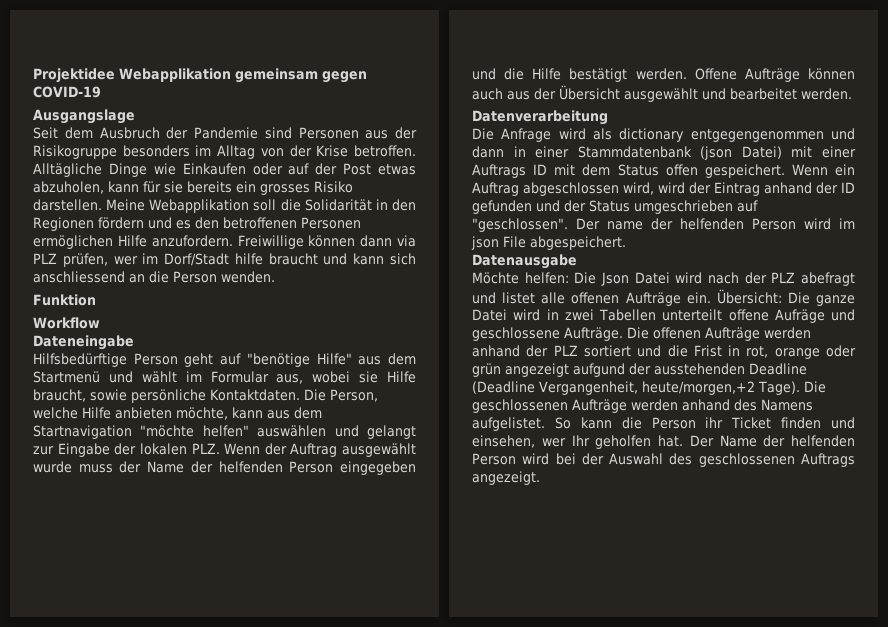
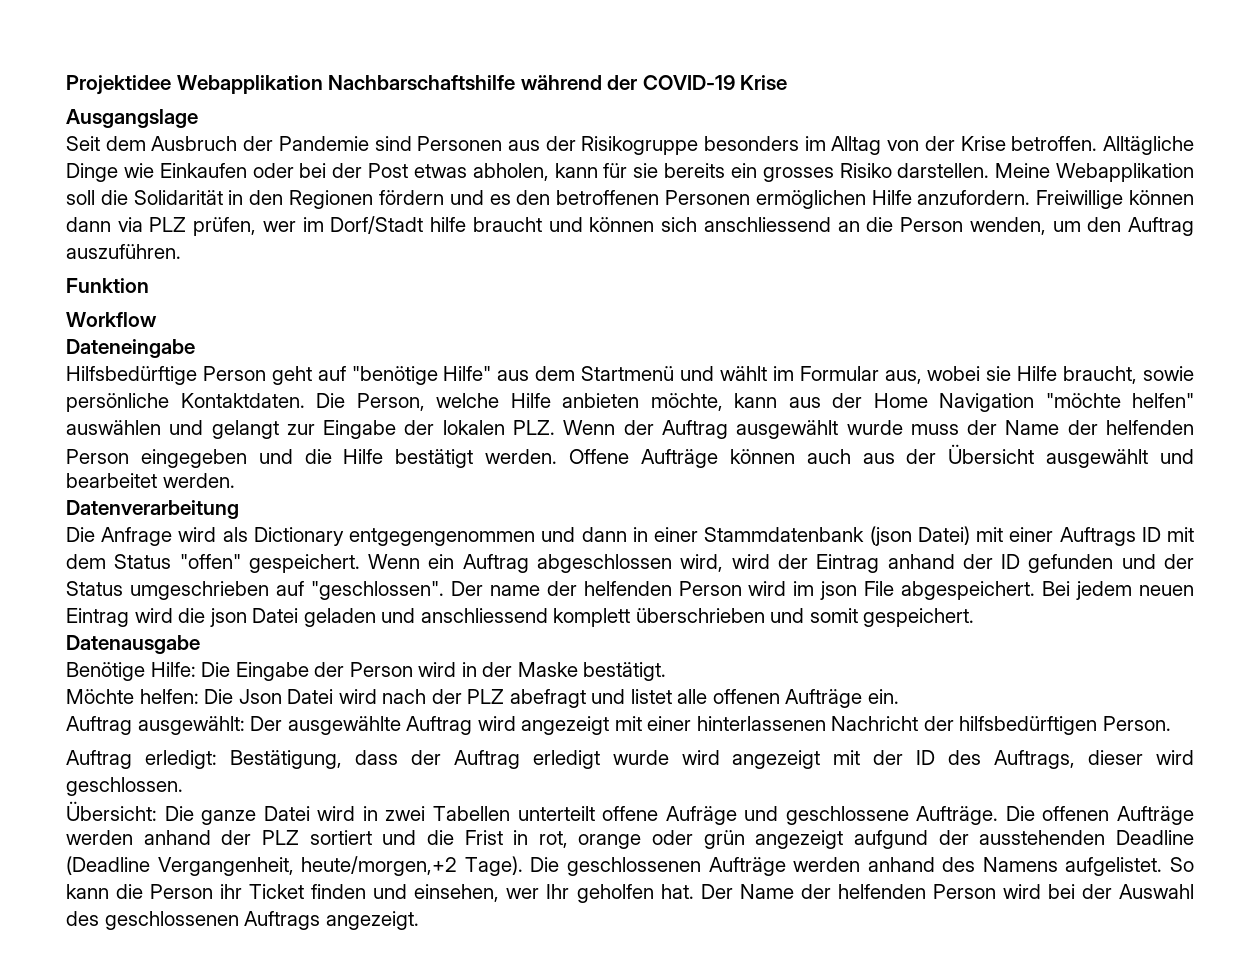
[235,68,367,83] gemeinsam gegen -> [328,75,638,90] Nachbarschaftshilfe während der
(101, 92) none -> [740,75,788,90] Krise
[288,163,310,175] auf -> [299,163,327,178] bei
[33,181,104,194] abzuholen, -> [472,163,549,181] abholen,
[353,253,385,265] kann -> [589,217,655,232] können
[221,271,275,283] wenden. -> [969,217,1194,236] [66,244,181,259] wenden, um den Auftrag auszuführen.
[294,407,322,419] [33,425,132,439] dem Startnavigation -> [832,393,1034,412] der Home Navigation
[619,128,685,142] dictionary -> [253,527,344,546] Dictionary
[665,164,698,176] offen -> [179,554,241,569] "offen"
[472,254,577,269] // Datenausgabe -> [1042,581,1194,600] [66,608,975,627] [66,635,200,654] [66,662,667,681] Bei jedem neuen Eintrag wird die json Datei geladen und anschliessend komplett überschrieben und somit gespeichert. // Datenausgabe // Benötige Hilfe: Die Eingabe der Person wird in der Maske bestätigt.
(711, 298) none -> [66,716,1171,735] [66,750,1194,769] [66,777,183,796] // Auftrag ausgewählt: Der ausgewählte Auftrag wird angezeigt mit einer hinterlassenen Nachricht der hilfsbedürftigen Person. // Auftrag erledigt: Bestätigung, dass der Auftrag erledigt wurde wird angezeigt mit der ID des Auftrags, dieser wird geschlossen. //

